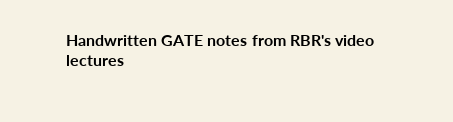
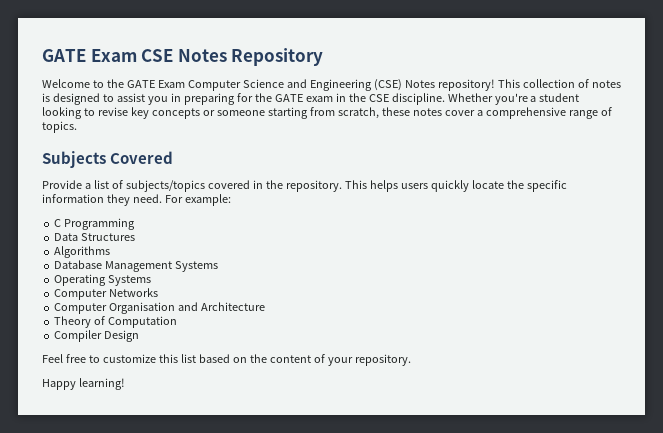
[66,35,374,46] [66,55,124,66] Handwritten GATE notes from RBR's video lectures -> [42,48,324,66] [42,79,621,91] [42,93,580,105] [42,107,612,119] [42,121,77,133] [42,151,174,168] [42,180,567,192] [42,194,231,206] [54,218,136,230] [54,233,136,241] [54,246,111,258] [54,260,219,272] [54,274,152,286] [54,288,159,300] [54,302,266,314] [54,316,178,328] [54,330,140,342] [42,354,411,366] [42,378,125,390] GATE Exam CSE Notes Repository // Welcome to the GATE Exam Computer Science and Engineering (CSE) Notes repository! This collection of notes is designed to assist you in preparing for the GATE exam in the CSE discipline. Whether you're a student looking to revise key concepts or someone starting from scratch, these notes cover a comprehensive range of topics. // Subjects Covered // Provide a list of subjects/topics covered in the repository. This helps users quickly locate the specific information they need. For example: // C Programming // Data Structures // Algorithms // Database Management Systems // Operating Systems // Computer Networks // Computer Organisation and Architecture // Theory of Computation // Compiler Design // Feel free to customize this list based on the content of your repository. // Happy learning!

